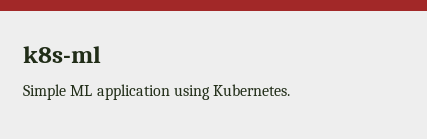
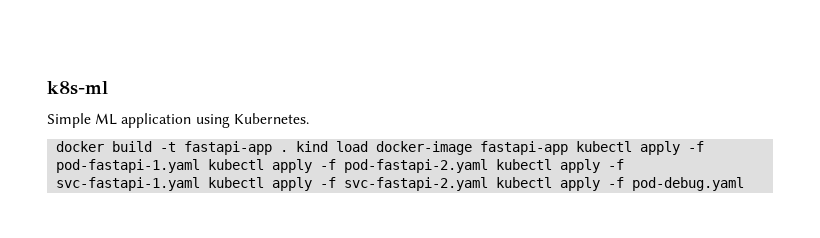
(291, 90) none -> [56,141,705,155] [56,159,625,173] [56,177,745,191] // docker build -t fastapi-app . kind load docker-image fastapi-app kubectl apply -f pod-fastapi-1.yaml kubectl apply -f pod-fastapi-2.yaml kubectl apply -f svc-fastapi-1.yaml kubectl apply -f svc-fastapi-2.yaml kubectl apply -f pod-debug.yaml

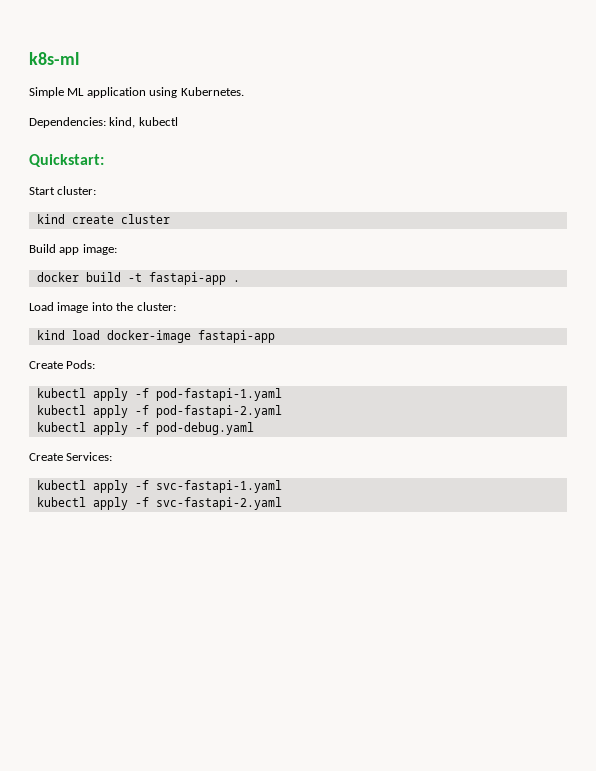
(309, 118) none -> [29,117,178,128] [29,154,104,167] [29,186,97,195] [36,214,170,224] [29,244,117,255] // Dependencies: kind, kubectl // Quickstart: // Start cluster: // kind create cluster // Build app image:
(289, 151) none -> [29,302,176,313] // Load image into the cluster: //
(569, 148) none -> [29,360,96,369] // Create Pods: //
(201, 166) none -> (282, 394) //
(489, 166) none -> [36,422,254,435] [29,452,113,461] // kubectl apply -f pod-debug.yaml // Create Services: //
(201, 184) none -> (282, 486) //
[496,177,745,191] kubectl apply -f pod-debug.yaml -> (282, 503) none

